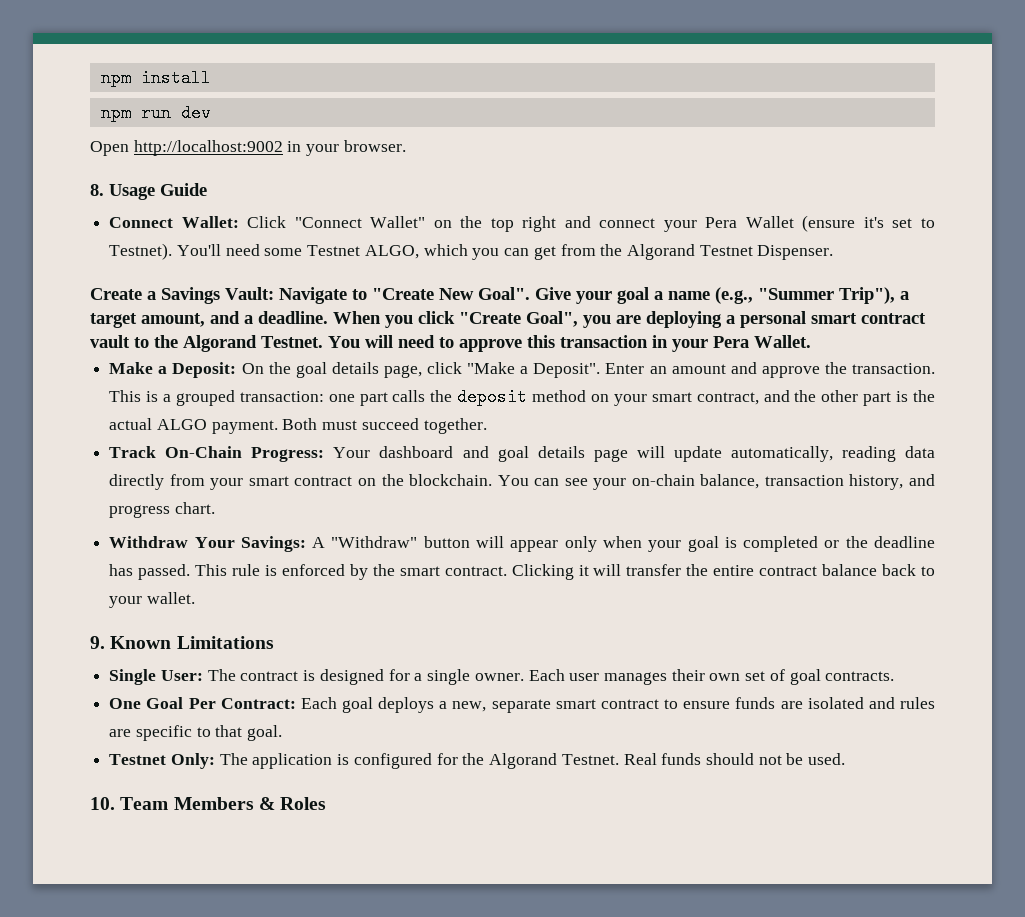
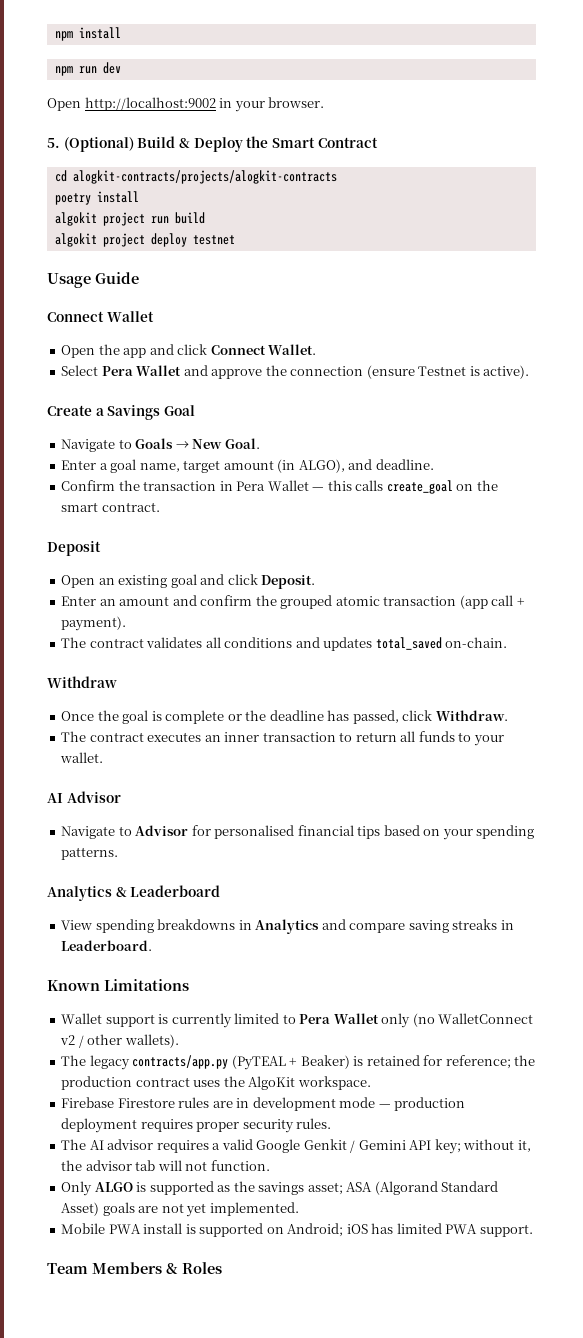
[90,183,207,200] [109,215,935,232] [109,243,834,260] 8. Usage Guide // Connect Wallet: Click "Connect Wallet" on the top right and connect your Pera Wallet (ensure it's set to Testnet). You'll need some Testnet ALGO, which you can get from the Algorand Testnet Dispenser. -> [47,136,378,152] [54,170,337,184] [54,191,139,205] [54,212,205,226] [54,233,235,247] [47,272,139,288] [47,311,154,322] [61,344,317,358] [61,365,530,379] 5. (Optional) Build & Deploy the Smart Contract // cd alogkit-contracts/projects/alogkit-contracts // poetry install // algokit project run build // algokit project deploy testnet // Usage Guide // Connect Wallet // Open the app and click Connect Wallet. // Select Pera Wallet and approve the connection (ensure Testnet is active).
[225,287,909,304] [90,311,926,328] [90,335,811,352] [109,362,935,378] [109,388,936,406] [109,418,487,434] [109,446,935,462] [109,474,935,490] [109,502,215,518] [109,536,682,552] Vault: Navigate to "Create New Goal". Give your goal a name (e.g., "Summer Trip"), a target amount, and a deadline. When you click "Create Goal", you are deploying a personal smart contract vault to the Algorand Testnet. You will need to approve this transaction in your Pera Wallet. // Make a Deposit: On the goal details page, click "Make a Deposit". Enter an amount and approve the transaction. This is a grouped transaction: one part calls the deposit method on your smart contract, and the other part is the actual ALGO payment. Both must succeed together. // Track On-Chain Progress: Your dashboard and goal details page will update automatically, reading data directly from your smart contract on the blockchain. You can see your on-chain balance, transaction history, and progress chart. // Withdraw Your Savings: A "Withdraw" button will appear only when your -> [163,405,195,416] [61,438,260,452] [61,459,434,473] [61,480,498,494] [61,502,160,512] [47,541,101,556] [61,574,316,589] [61,595,525,609] [61,616,127,631] [61,637,508,651] [47,676,117,688] [61,710,119,721] Goal // Navigate to Goals → New Goal. // Enter a goal name, target amount (in ALGO), and deadline. // Confirm the transaction in Pera Wallet — this calls create_goal on the smart contract. // Deposit // Open an existing goal and click Deposit. // Enter an amount and confirm the grouped atomic transaction (app call + payment). // The contract validates all conditions and updates total_saved on-chain. // Withdraw // Once the
[743,536,819,552] completed -> [165,710,225,724] complete
[138,564,936,580] [109,592,195,608] [90,636,274,649] [109,669,895,685] [109,697,936,713] [109,725,283,741] [109,753,846,769] [90,797,115,810] passed. This rule is enforced by the smart contract. Clicking it will transfer the entire contract balance back to your wallet. // 9. Known Limitations // Single User: The contract is designed for a single owner. Each user manages their own set of goal contracts. // One Goal Per Contract: Each goal deploys a new, separate smart contract to ensure funds are isolated and rules are specific to that goal. // Testnet Only: The application is configured for the Algorand Testnet. Real funds should not be used. // 10. -> [352,710,508,724] [61,731,504,746] [60,752,104,763] [47,791,121,803] [61,825,535,840] [61,847,119,860] [47,885,221,901] [61,919,514,934] [61,940,153,951] [47,979,189,991] [61,1013,534,1028] [60,1034,179,1048] [61,1055,536,1070] [61,1076,371,1090] [61,1097,466,1111] [61,1118,332,1133] [61,1139,531,1154] [61,1160,270,1171] [61,1181,499,1196] [61,1202,299,1217] [61,1223,533,1237] passed, click Withdraw. // The contract executes an inner transaction to return all funds to your wallet. // AI Advisor // Navigate to Advisor for personalised financial tips based on your spending patterns. // Analytics & Leaderboard // View spending breakdowns in Analytics and compare saving streaks in Leaderboard. // Known Limitations // Wallet support is currently limited to Pera Wallet only (no WalletConnect v2 / other wallets). // The legacy contracts/app.py (PyTEAL + Beaker) is retained for reference; the production contract uses the AlgoKit workspace. // Firebase Firestore rules are in development mode — production deployment requires proper security rules. // The AI advisor requires a valid Google Genkit / Gemini API key; without it, the advisor tab will not function. // Only ALGO is supported as the savings asset; ASA (Algorand Standard Asset) goals are not yet implemented. // Mobile PWA install is supported on Android; iOS has limited PWA support. //

